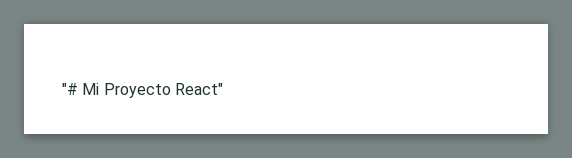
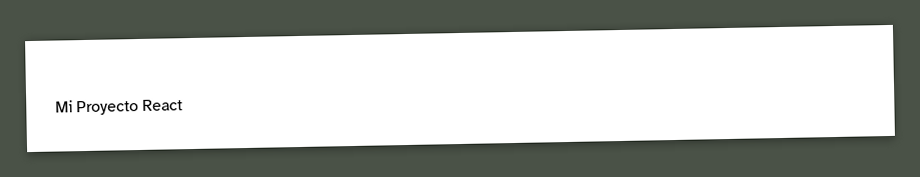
[62,83,78,95] "# -> (55, 106) none
[174,83,223,95] React" -> [142,99,184,111] React

